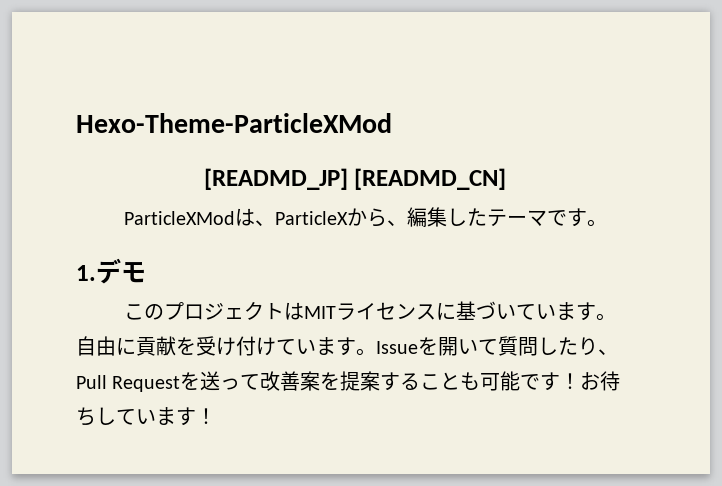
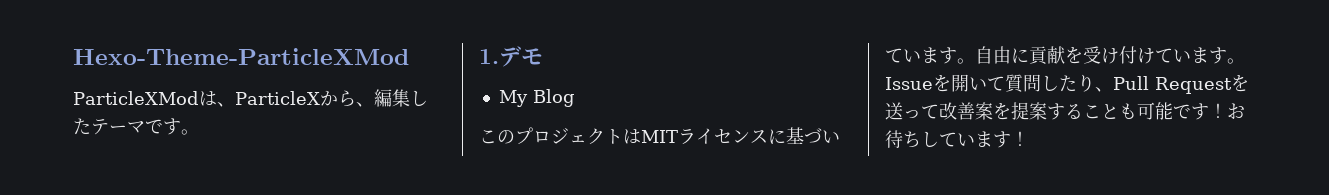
[203,168,507,190] // [READMD_JP] [READMD_CN] -> (409, 56) none
(146, 272) none -> [498,89,575,107] // My Blog

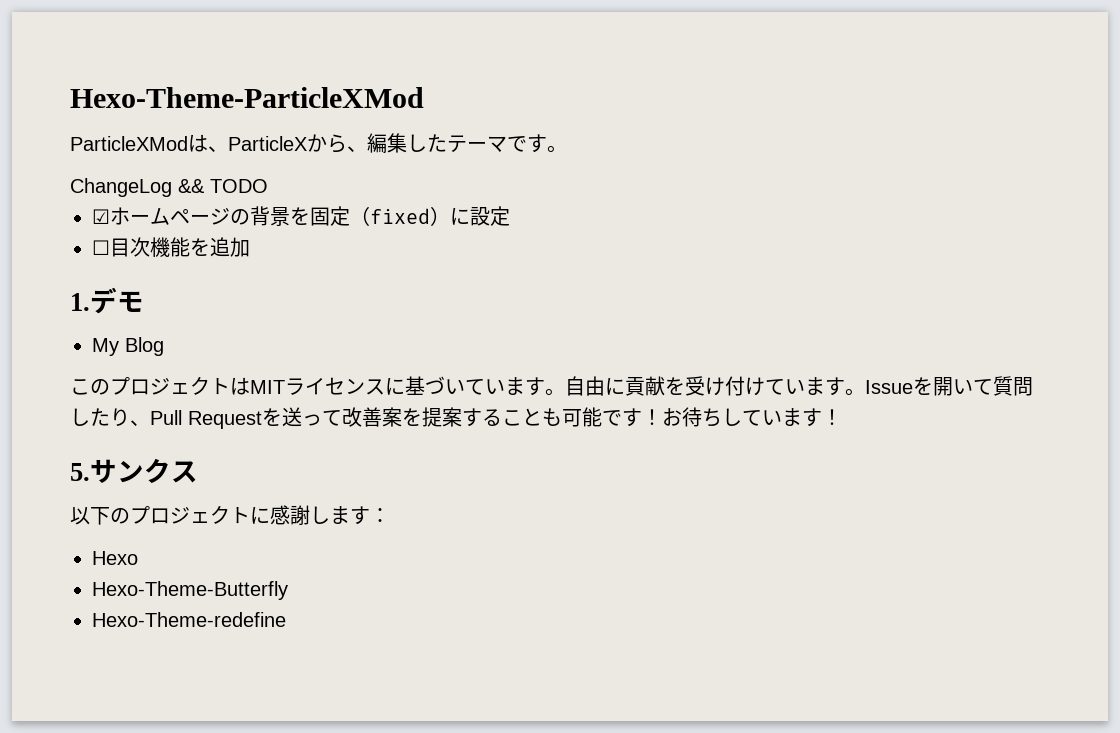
(199, 132) none -> [70,178,268,197] [92,206,510,226] [92,237,250,257] // ChangeLog && TODO // ☑ホームページの背景を固定（fixed）に設定 // ☐目次機能を追加
(1029, 138) none -> [70,458,198,484] [70,505,390,525] [92,551,138,565] [92,581,288,600] [92,612,286,627] // 5.サンクス // 以下のプロジェクトに感謝します： // Hexo // Hexo-Theme-Butterfly // Hexo-Theme-redefine

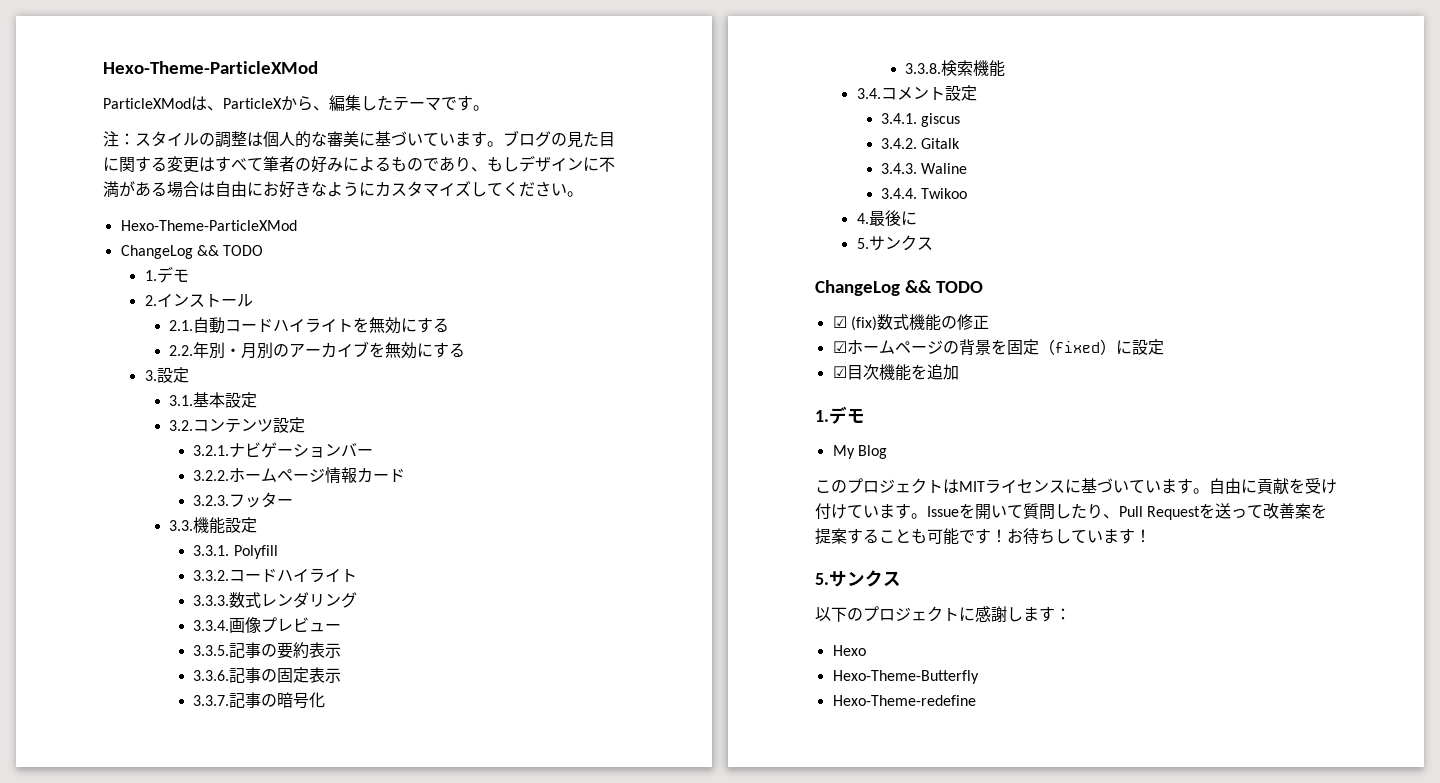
[70,178,268,197] ChangeLog && TODO -> [103,130,615,148] [103,155,615,173] [103,181,583,198] [120,220,297,231] [120,245,264,259] [144,266,189,283] [144,293,253,307] [168,317,449,334] [168,341,465,359] [144,367,189,383] [168,392,257,408] [168,417,305,433] [193,442,374,458] [193,467,406,484] [193,492,294,508] [168,517,257,534] [193,545,278,559] [193,568,358,583] [193,592,358,608] [193,617,342,633] [193,642,342,659] [193,667,342,683] [193,692,326,709] [905,60,1006,77] [856,85,977,101] [880,113,961,127] [880,138,961,149] [880,163,968,174] [880,188,968,199] [856,210,917,226] [856,235,933,251] [815,280,983,296] [832,314,989,331] 注：スタイルの調整は個人的な審美に基づいています。ブログの見た目に関する変更はすべて筆者の好みによるものであり、もしデザインに不満がある場合は自由にお好きなようにカスタマイズしてください。 // Hexo-Theme-ParticleXMod // ChangeLog && TODO // 1.デモ // 2.インストール // 2.1.自動コードハイライトを無効にする // 2.2.年別・月別のアーカイブを無効にする // 3.設定 // 3.1.基本設定 // 3.2.コンテンツ設定 // 3.2.1.ナビゲーションバー // 3.2.2.ホームページ情報カード // 3.2.3.フッター // 3.3.機能設定 // 3.3.1. Polyfill // 3.3.2.コードハイライト // 3.3.3.数式レンダリング // 3.3.4.画像プレビュー // 3.3.5.記事の要約表示 // 3.3.6.記事の固定表示 // 3.3.7.記事の暗号化 // 3.3.8.検索機能 // 3.4.コメント設定 // 3.4.1. giscus // 3.4.2. Gitalk // 3.4.3. Waline // 3.4.4. Twikoo // 4.最後に // 5.サンクス // ChangeLog && TODO // ☑ (fix)数式機能の修正
[92,240,110,255] ☐ -> [832,366,847,378] ☑

